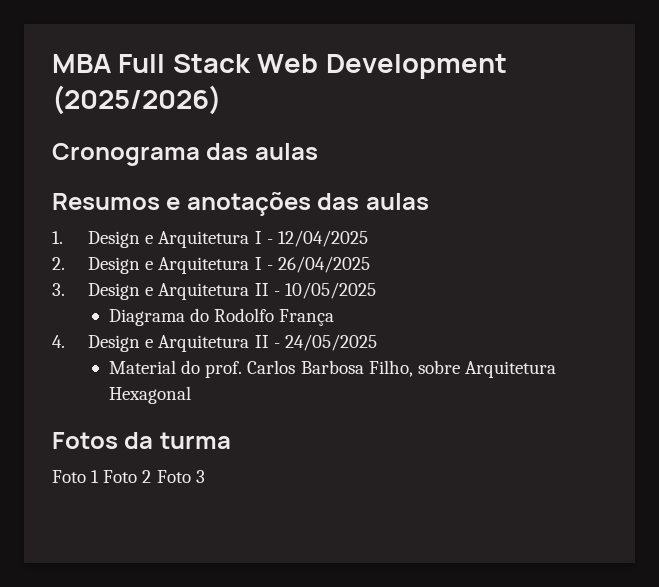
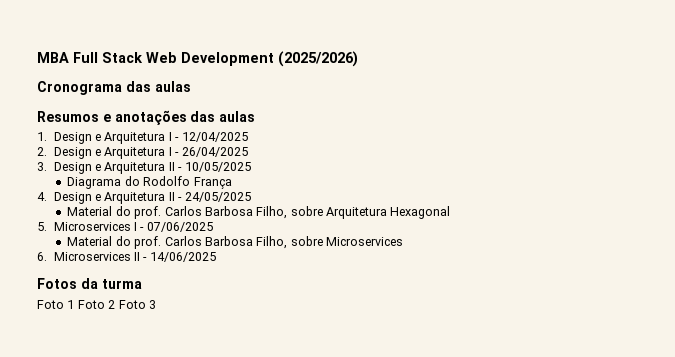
(192, 395) none -> [37,222,213,232] [67,236,404,249] [37,252,216,262] // 5. Microservices I - 07/06/2025 // Material do prof. Carlos Barbosa Filho, sobre Microservices // 6. Microservices II - 14/06/2025

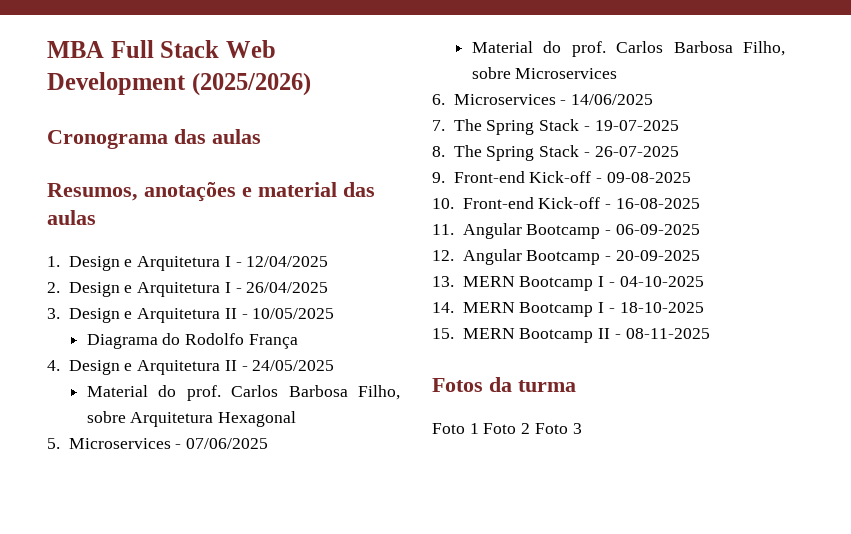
[37,110,187,125] Resumos e anotações -> [47,182,337,202] Resumos, anotações e material
[134,222,138,231] I -> (171, 443) none
[134,252,216,262] II - 14/06/2025 -> [560,94,654,105] [432,119,679,135] [432,145,679,161] [432,171,691,183] [432,197,700,209] [432,223,700,239] [432,249,700,265] [432,276,704,291] [432,302,704,317] [432,328,710,343] - 14/06/2025 // 7. The Spring Stack - 19-07-2025 // 8. The Spring Stack - 26-07-2025 // 9. Front-end Kick-off - 09-08-2025 // 10. Front-end Kick-off - 16-08-2025 // 11. Angular Bootcamp - 06-09-2025 // 12. Angular Bootcamp - 20-09-2025 // 13. MERN Bootcamp I - 04-10-2025 // 14. MERN Bootcamp I - 18-10-2025 // 15. MERN Bootcamp II - 08-11-2025

